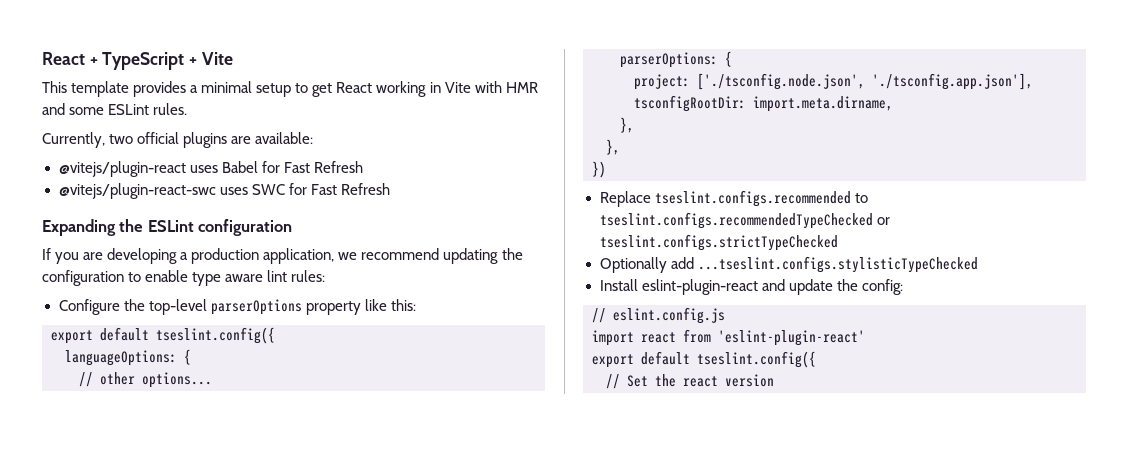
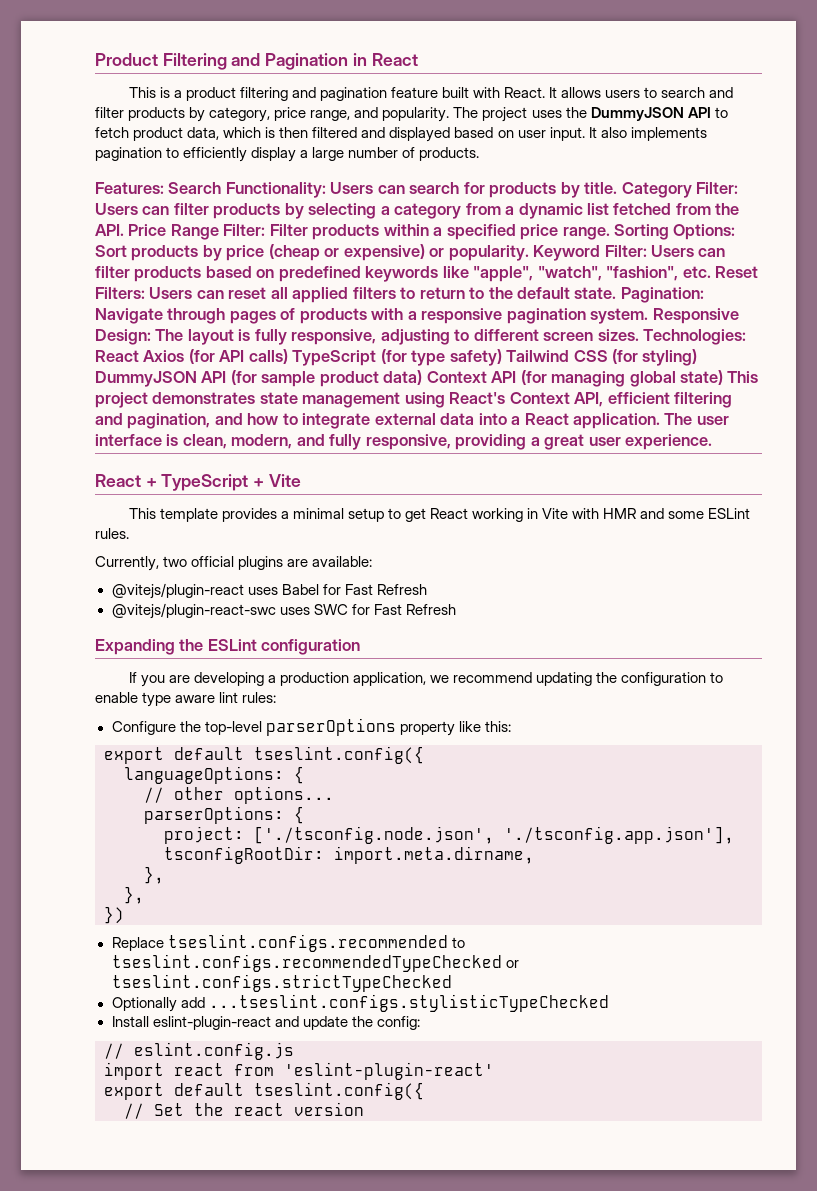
(42, 58) none -> [95,53,418,70] [128,87,734,101] [95,107,728,122] [95,127,707,142] [95,147,480,162] [95,182,739,198] [95,203,740,219] [95,224,736,240] [95,244,726,261] [95,266,759,282] [95,287,704,303] [95,308,739,324] [95,329,747,345] [95,349,698,366] [95,370,759,387] [95,392,733,408] [95,413,729,429] [95,434,713,450] Product Filtering and Pagination in React // This is a product filtering and pagination feature built with React. It allows users to search and filter products by category, price range, and popularity. The project uses the DummyJSON API to fetch product data, which is then filtered and displayed based on user input. It also implements pagination to efficiently display a large number of products. // Features: Search Functionality: Users can search for products by title. Category Filter: Users can filter products by selecting a category from a dynamic list fetched from the API. Price Range Filter: Filter products within a specified price range. Sorting Options: Sort products by price (cheap or expensive) or popularity. Keyword Filter: Users can filter products based on predefined keywords like "apple", "watch", "fashion", etc. Reset Filters: Users can reset all applied filters to return to the default state. Pagination: Navigate through pages of products with a responsive pagination system. Responsive Design: The layout is fully responsive, adjusting to different screen sizes. Technologies: React Axios (for API calls) TypeScript (for type safety) Tailwind CSS (for styling) DummyJSON API (for sample product data) Context API (for managing global state) This project demonstrates state management using React's Context API, efficient filtering and pagination, and how to integrate external data into a React application. The user interface is clean, modern, and fully responsive, providing a great user experience. //

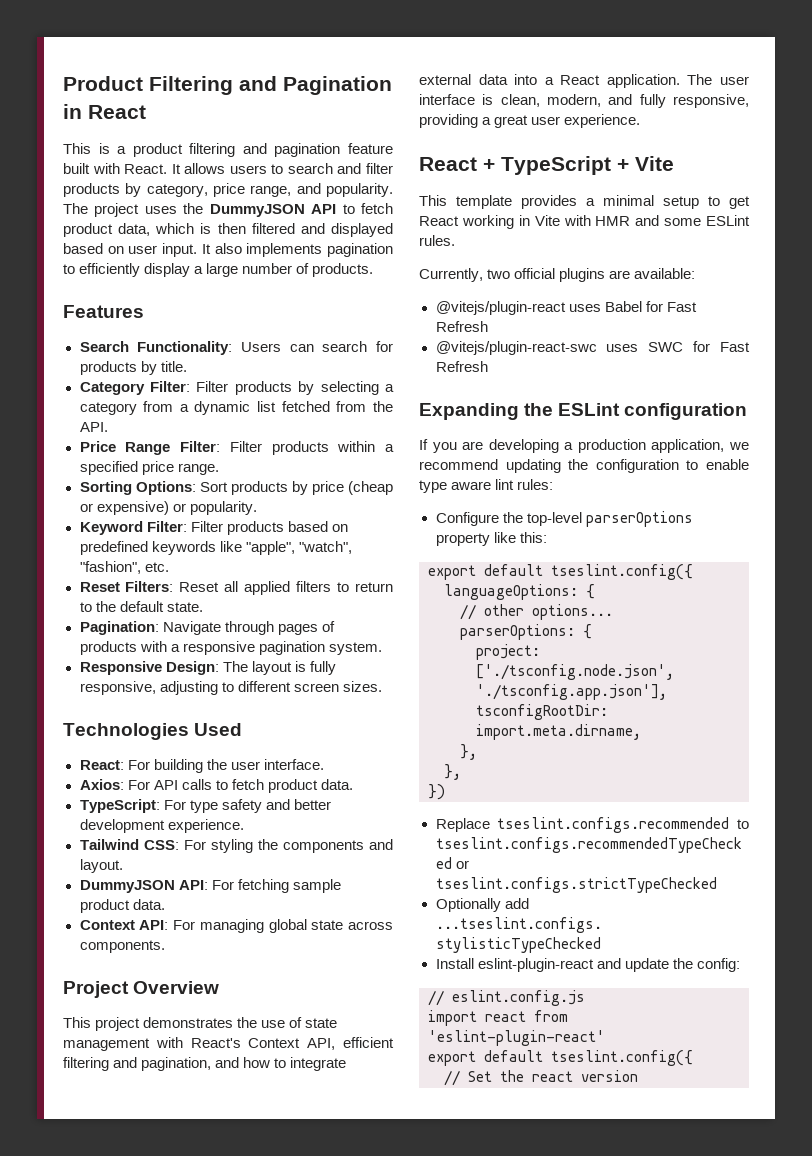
[95,182,164,194] Features: -> [63,305,144,318] Features //
(618, 188) none -> (187, 366) //
[95,203,209,215] Users can filter -> [196,381,229,392] Filter
(124, 230) none -> (108, 427) //
(610, 233) none -> (219, 469) //
(529, 253) none -> (257, 508) //
[651,245,726,257] [95,266,130,278] Users can filter -> [190,521,223,532] Filter
(711, 272) none -> (169, 567) //
[149,287,267,299] Users can reset -> [179,582,220,592] Reset
(617, 293) none -> (203, 607) //
(649, 316) none -> (382, 648) //
[643,329,747,345] [95,349,698,366] [95,370,759,387] [95,392,256,408] Technologies: React Axios (for API calls) TypeScript (for type safety) Tailwind CSS (for styling) DummyJSON API (for sample product data) Context API (for managing global state) This project demonstrates -> [63,723,243,740] [79,759,324,773] [79,779,353,793] [79,799,331,813] [79,819,244,833] [79,839,393,853] [79,859,123,873] [79,879,341,893] [79,899,165,913] [79,919,393,933] [79,940,165,953] [63,981,220,998] [63,1017,303,1031] // Technologies Used // React: For building the user interface. // Axios: For API calls to fetch product data. // TypeScript: For type safety and better development experience. // Tailwind CSS: For styling the components and layout. // DummyJSON API: For fetching sample product data. // Context API: For managing global state across components. // Project Overview // This project demonstrates the use of
[404,392,445,408] using -> [155,1037,183,1048] with

